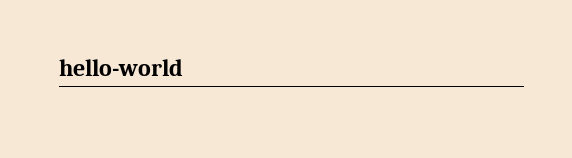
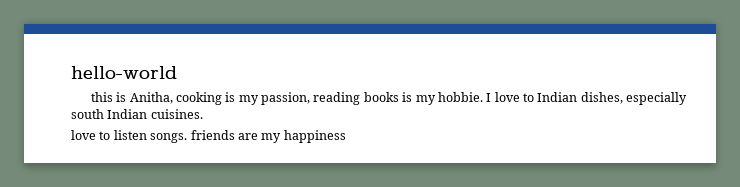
(183, 67) none -> [90,92,688,105] [71,109,203,119] [71,130,346,143] // this is Anitha, cooking is my passion, reading books is my hobbie. I love to Indian dishes, especially south Indian cuisines. // love to listen songs. friends are my happiness

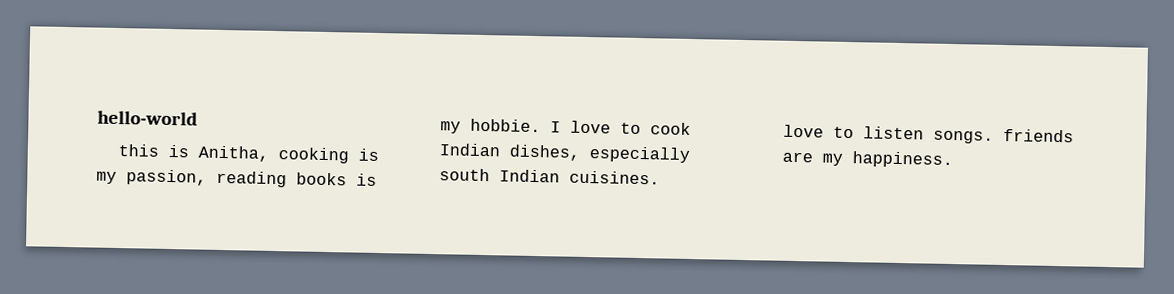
(535, 97) none -> [650,122,691,135] cook
[283,130,346,143] happiness -> [852,151,953,169] happiness.

